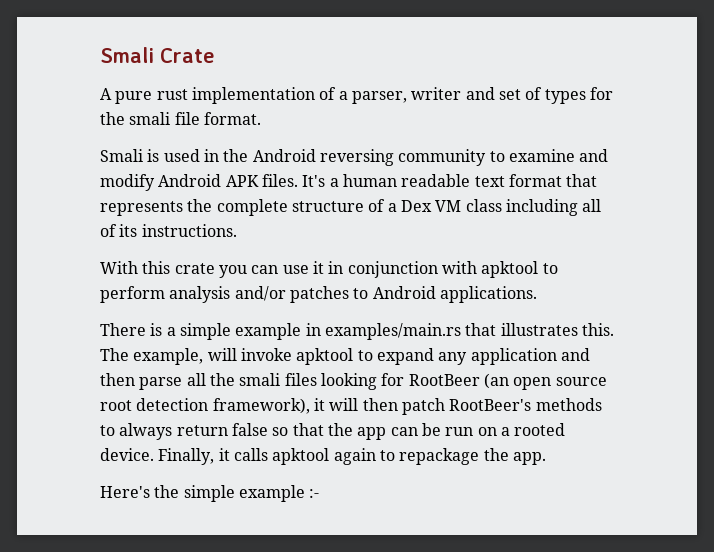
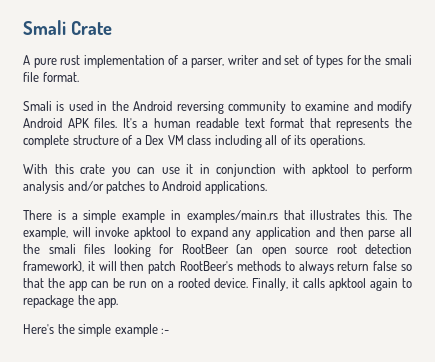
[141,224,237,237] instructions. -> [309,135,365,148] operations.

